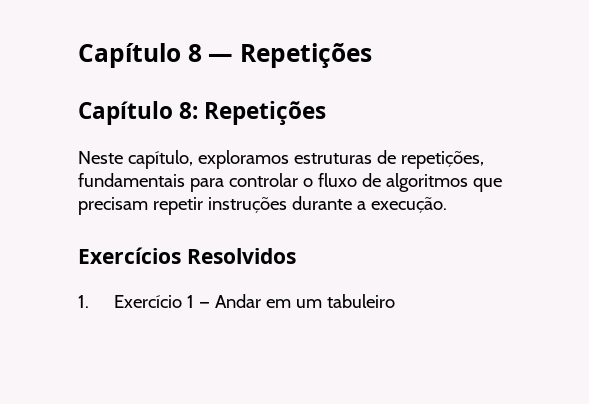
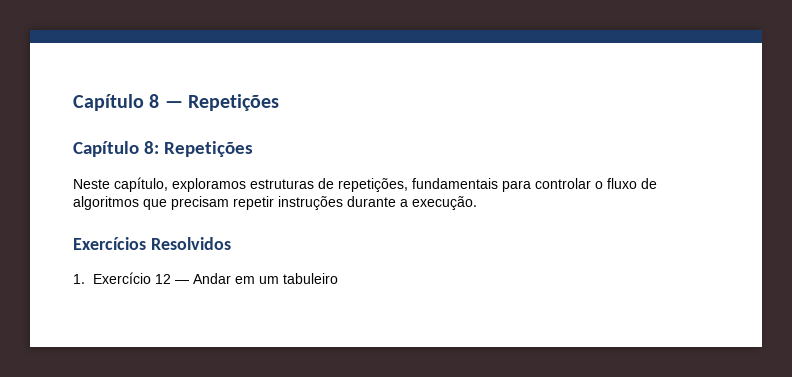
[187,295,195,308] 1 -> [155,274,172,284] 12

